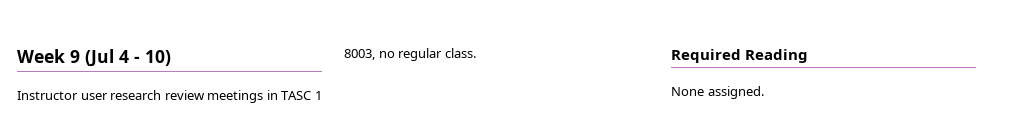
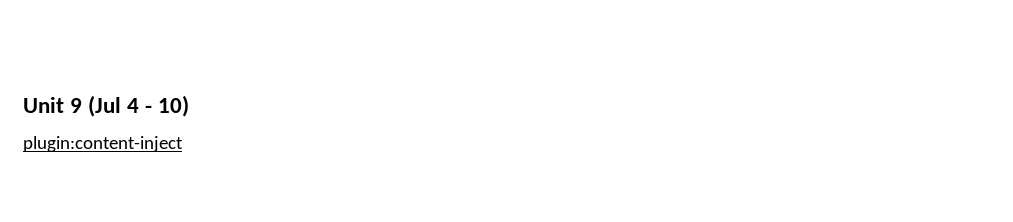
[17,49,65,63] Week -> [23,97,64,113] Unit
[17,90,322,103] [344,48,476,61] [671,49,809,63] [671,86,764,99] Instructor user research review meetings in TASC 1 8003, no regular class. // Required Reading // None assigned. -> [23,136,183,152] plugin:content-inject

